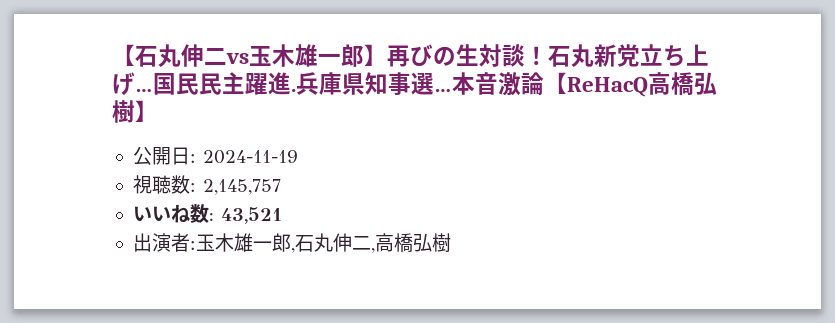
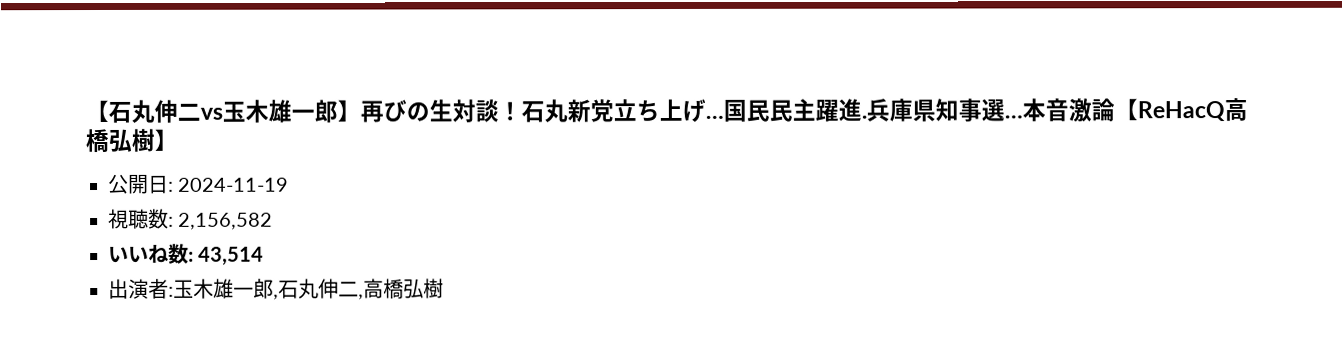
[202,179,281,195] 2,145,757 -> [178,212,274,230] 2,156,582
[220,207,282,224] 43,521 -> [198,246,265,266] 43,514

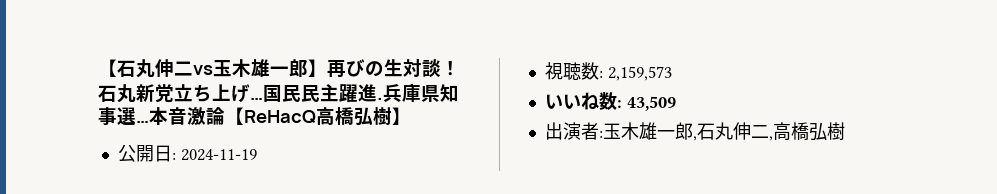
[178,212,274,230] 2,156,582 -> [607,66,672,81] 2,159,573
[198,246,265,266] 43,514 -> [626,96,676,111] 43,509

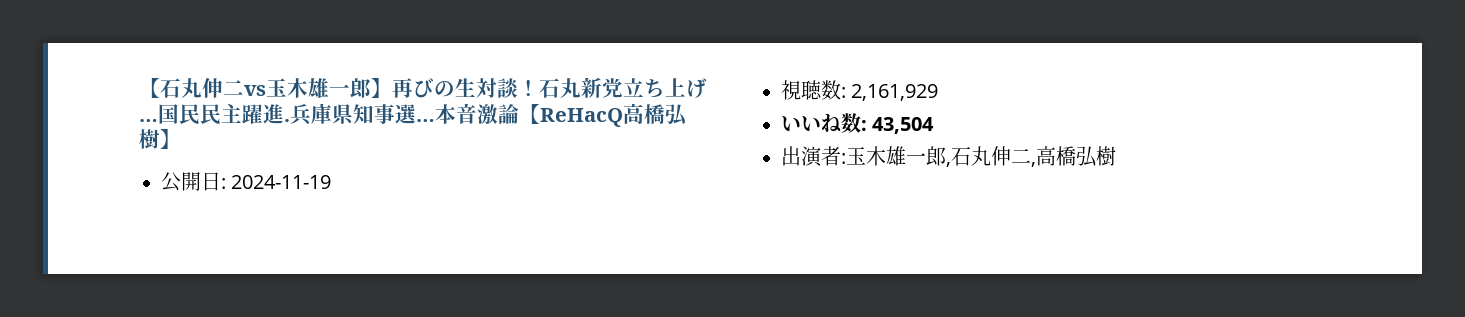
[607,66,672,81] 2,159,573 -> [851,84,939,101] 2,161,929
[626,96,676,111] 43,509 -> [872,117,935,134] 43,504

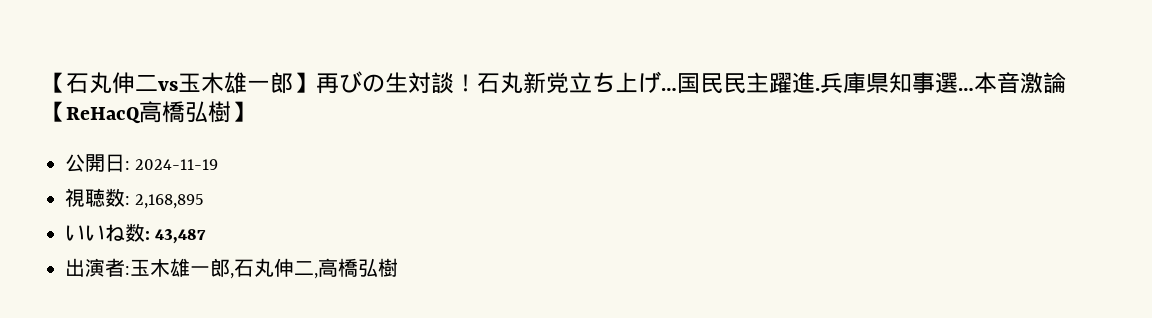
[851,84,939,101] 2,161,929 -> [135,194,205,209] 2,168,895
[872,117,935,134] 43,504 -> [155,229,207,244] 43,487

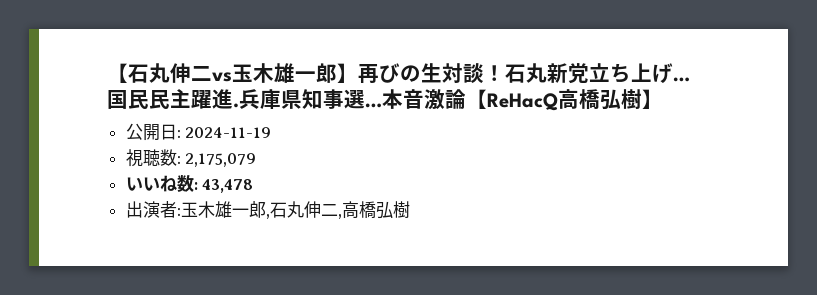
[135,194,205,209] 2,168,895 -> [185,153,257,167] 2,175,079
[155,229,207,244] 43,487 -> [202,179,254,193] 43,478

